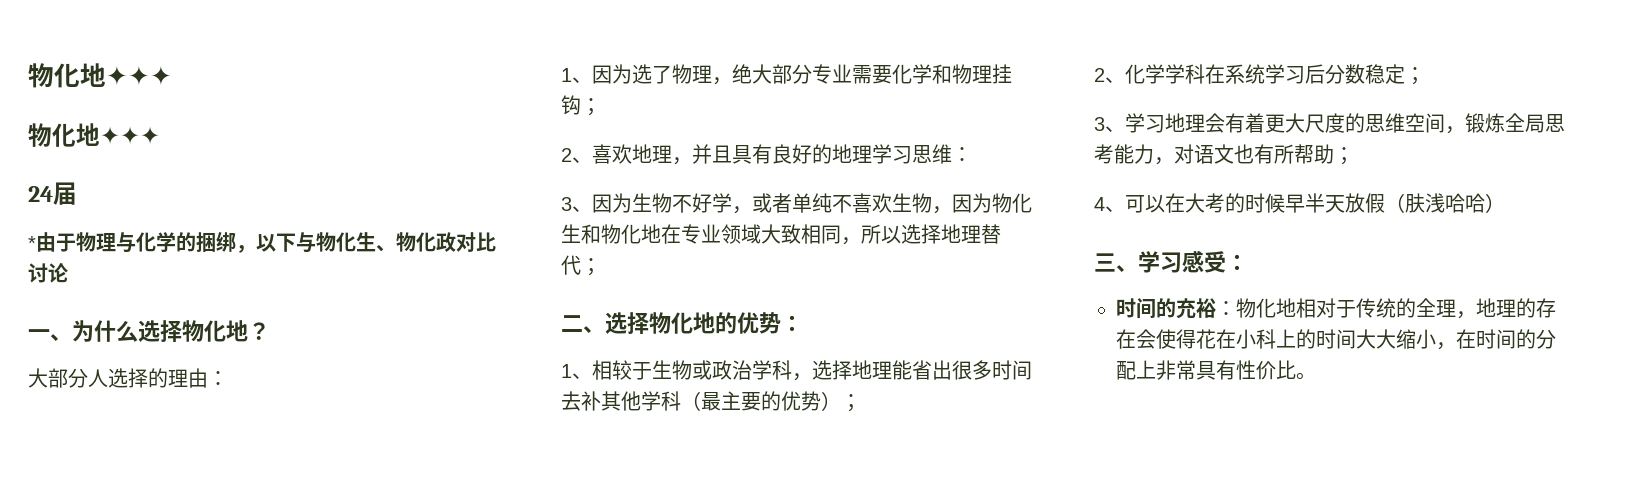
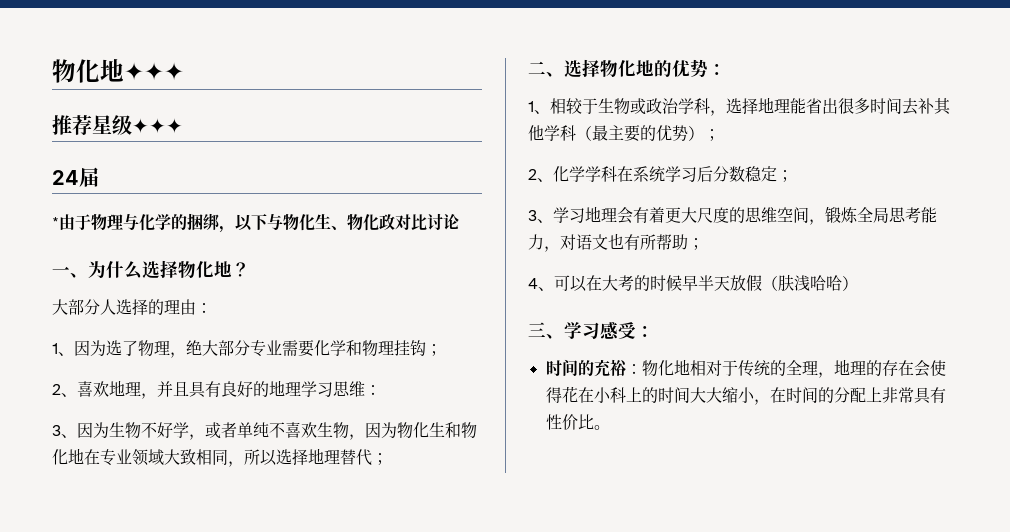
[28,63,172,88] [28,123,100,147] 物化地✦✦✦ // 物化地 -> [52,59,184,83] [52,115,132,135] 物化地✦✦✦ // 推荐星级

